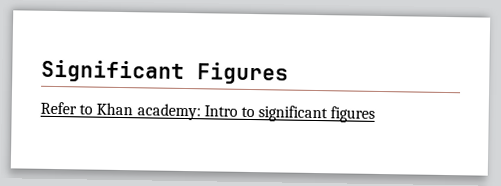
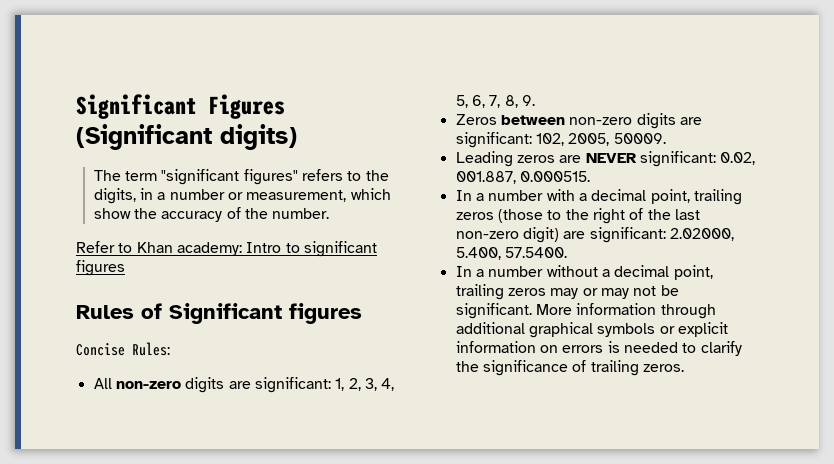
(289, 73) none -> [76,124,297,150] [93,169,389,185] [93,188,391,204] [93,207,330,222] (Significant digits) // The term "significant figures" refers to the digits, in a number or measurement, which show the accuracy of the number.
(376, 114) none -> [76,303,362,324] [76,342,170,356] [93,377,395,393] [455,95,535,108] [455,113,702,129] [455,132,666,148] [455,151,756,167] [455,171,590,184] [455,189,742,205] [455,208,700,224] [455,227,734,243] [455,247,567,260] [455,265,713,280] [455,284,679,300] [455,303,716,319] [455,322,728,338] [455,341,742,356] [455,360,684,376] // Rules of Significant figures // Concise Rules: // All non-zero digits are significant: 1, 2, 3, 4, 5, 6, 7, 8, 9. // Zeros between non-zero digits are significant: 102, 2005, 50009. // Leading zeros are NEVER significant: 0.02, 001.887, 0.000515. // In a number with a decimal point, trailing zeros (those to the right of the last non-zero digit) are significant: 2.02000, 5.400, 57.5400. // In a number without a decimal point, trailing zeros may or may not be significant. More information through additional graphical symbols or explicit information on errors is needed to clarify the significance of trailing zeros.

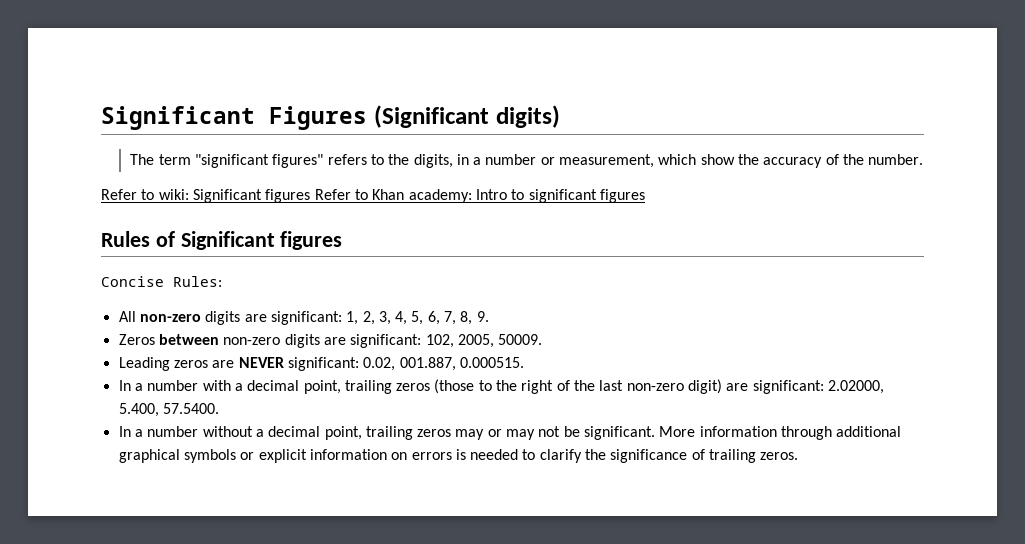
(133, 248) none -> [158,189,368,203] wiki: Significant figures Refer to

